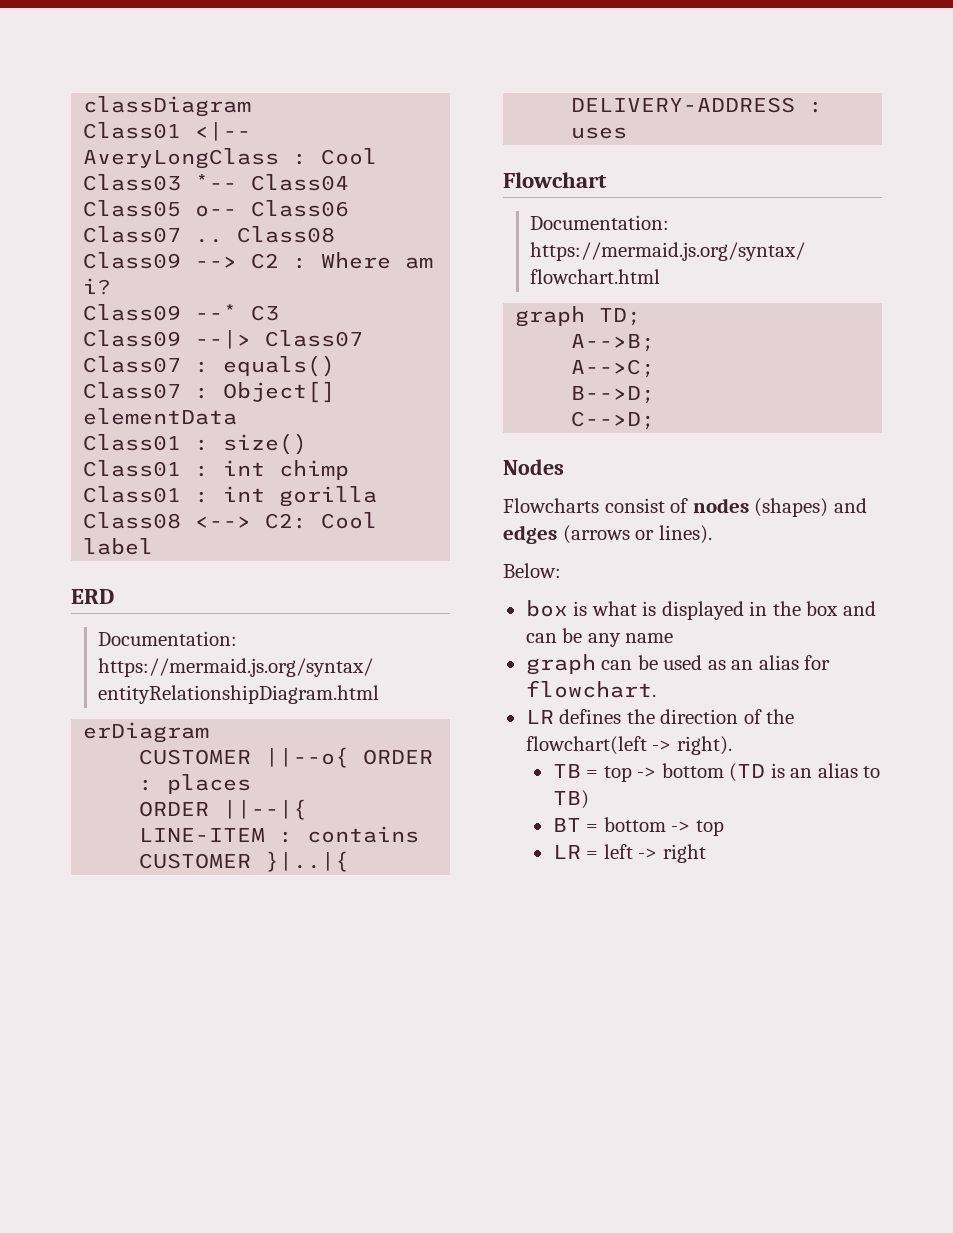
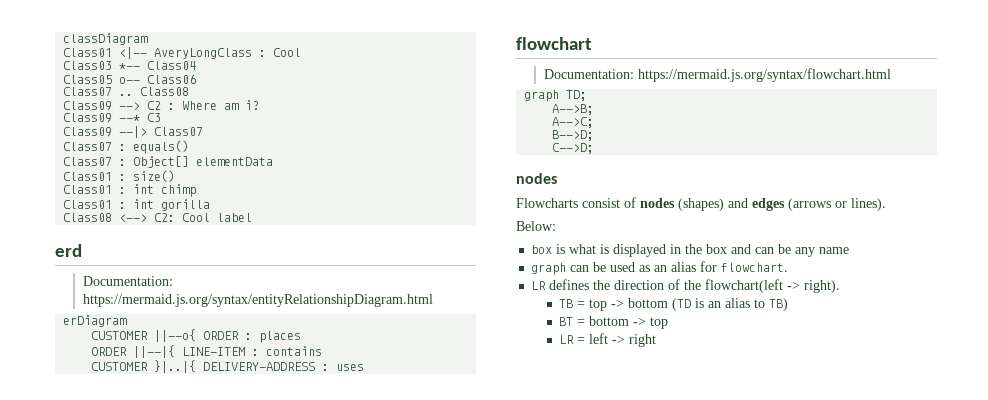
[71,589,114,604] ERD -> [55,244,82,257] erd
[503,172,607,188] Flowchart -> [516,37,592,50] flowchart
[503,459,564,475] Nodes -> [516,173,557,184] nodes

